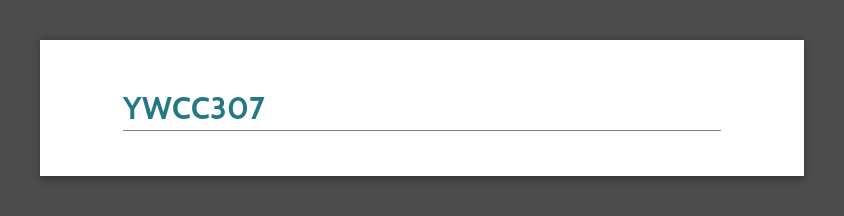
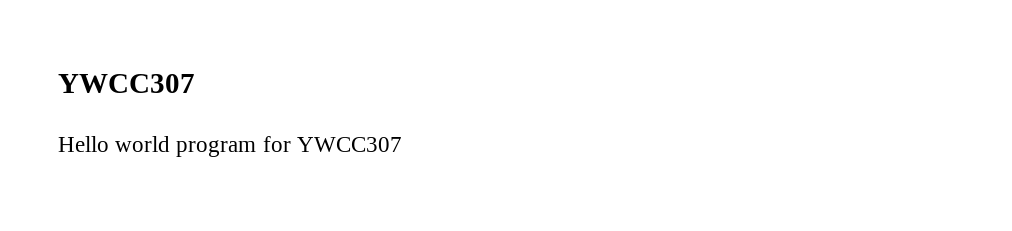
[122,97,265,119] YWCC307 -> [58,74,195,93] [58,136,402,157] YWCC307 // Hello world program for YWCC307

